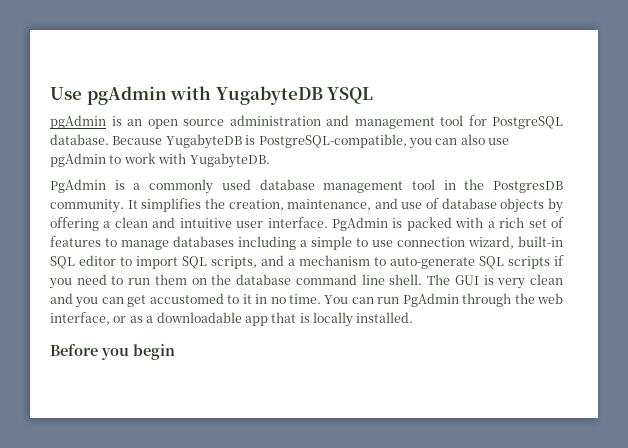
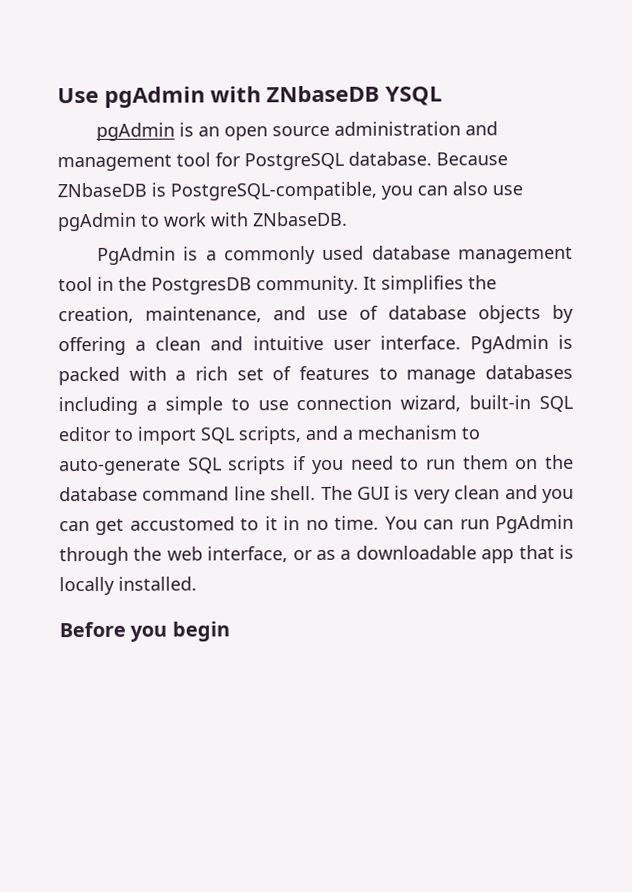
[215,86,323,105] YugabyteDB -> [266,85,380,103] ZNbaseDB
[165,134,242,149] YugabyteDB -> [57,182,147,198] ZNbaseDB
[189,153,270,168] YugabyteDB. -> [252,211,348,227] ZNbaseDB.

